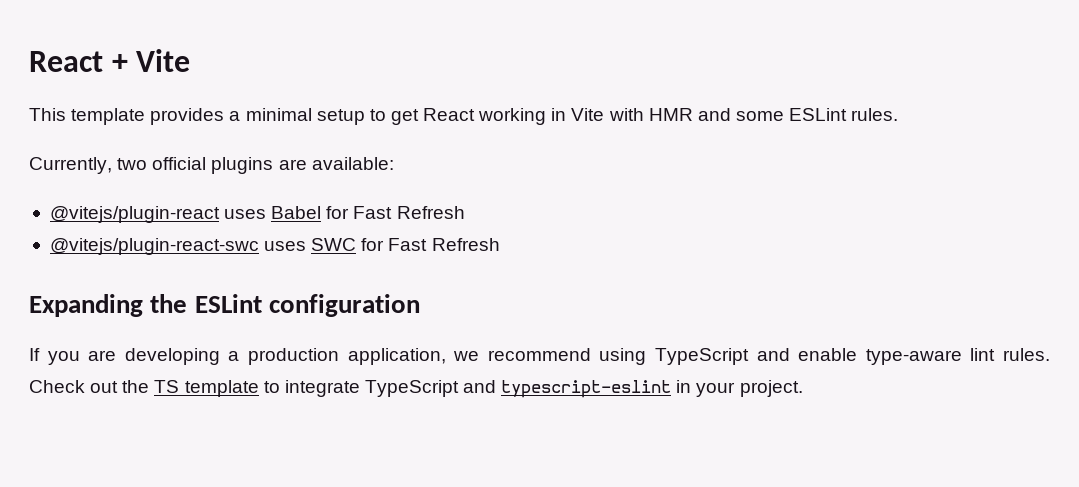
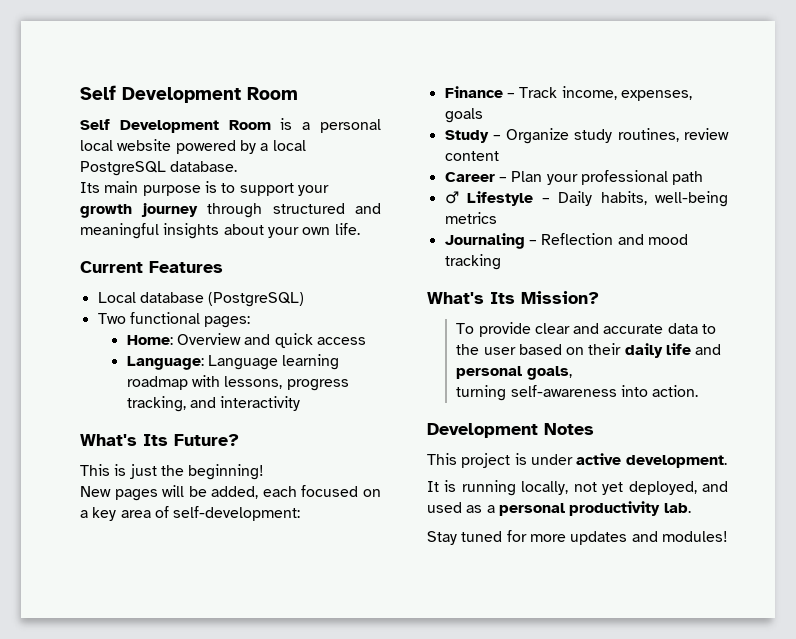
[29,49,191,72] [29,108,899,125] [29,157,394,174] [49,206,465,223] [49,238,500,255] [29,294,420,317] [29,348,1051,365] [29,380,803,398] React + Vite // This template provides a minimal setup to get React working in Vite with HMR and some ESLint rules. // Currently, two official plugins are available: // @vitejs/plugin-react uses Babel for Fast Refresh // @vitejs/plugin-react-swc uses SWC for Fast Refresh // Expanding the ESLint configuration // If you are developing a production application, we recommend using TypeScript and enable type-aware lint rules. Check out the TS template to integrate TypeScript and typescript-eslint in your project. -> [80,85,298,103] [80,118,382,133] [80,139,306,154] [80,161,238,176] [80,181,329,196] [80,203,381,218] [80,223,360,239] [80,261,223,273] [97,292,305,307] [97,312,251,328] [126,333,367,348] [126,354,340,370] [126,375,349,391] [126,396,301,412] [80,434,239,446] [80,464,265,480] [80,485,381,501] [80,506,301,521] [444,86,692,101] [444,108,483,123] [444,128,729,144] [444,151,499,161] [444,170,704,185] [444,191,728,207] [444,212,497,224] [444,233,688,249] [444,254,501,270] [427,291,599,304] [456,322,717,337] [456,343,722,358] [456,366,572,380] [456,385,699,401] [427,423,594,438] [427,453,727,468] [427,480,728,496] [427,501,691,516] [427,530,728,545] Self Development Room // Self Development Room is a personal local website powered by a local PostgreSQL database. // Its main purpose is to support your growth journey through structured and meaningful insights about your own life. // Current Features // Local database (PostgreSQL) // Two functional pages: // Home: Overview and quick access // Language: Language learning roadmap with lessons, progress tracking, and interactivity // What's Its Future? // This is just the beginning! // New pages will be added, each focused on a key area of self-development: // Finance – Track income, expenses, goals // Study – Organize study routines, review content // Career – Plan your professional path // ♂ Lifestyle – Daily habits, well-being metrics // Journaling – Reflection and mood tracking // What's Its Mission? // To provide clear and accurate data to the user based on their daily life and personal goals, // turning self-awareness into action. // Development Notes // This project is under active development. // It is running locally, not yet deployed, and used as a personal productivity lab. // Stay tuned for more updates and modules!

